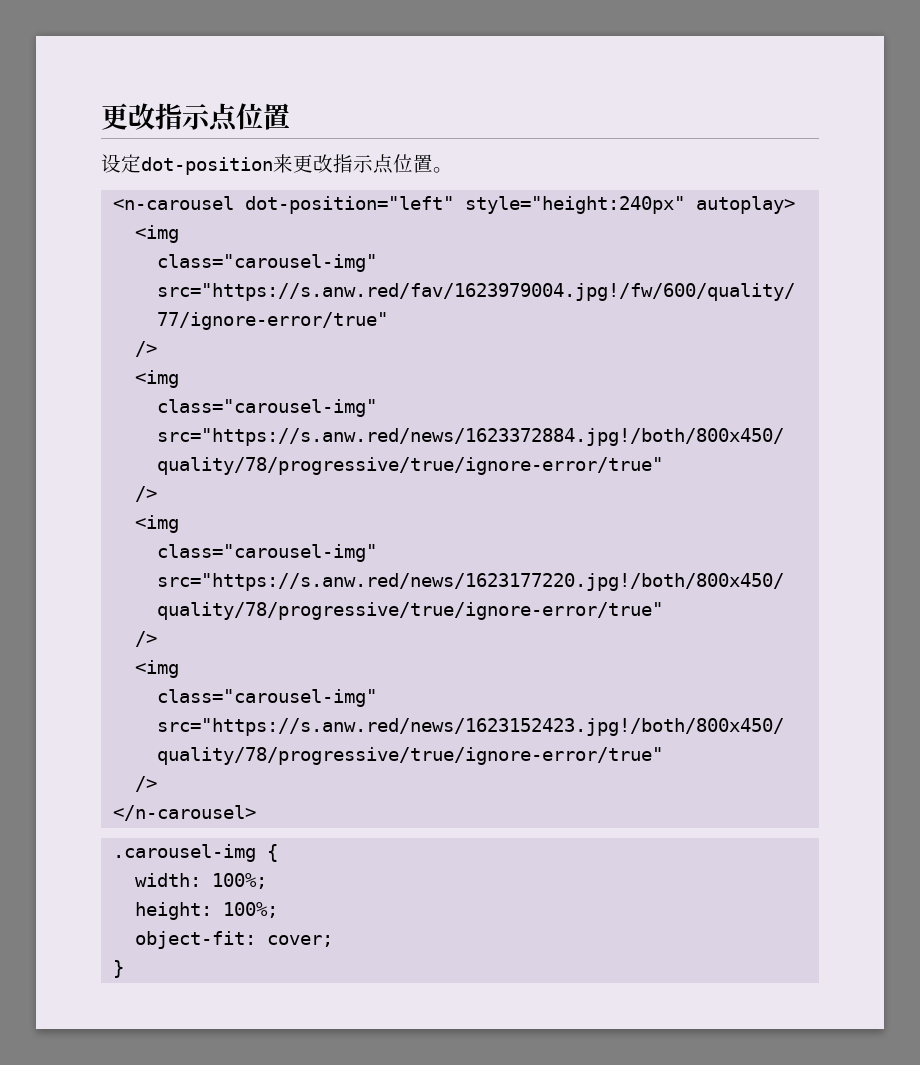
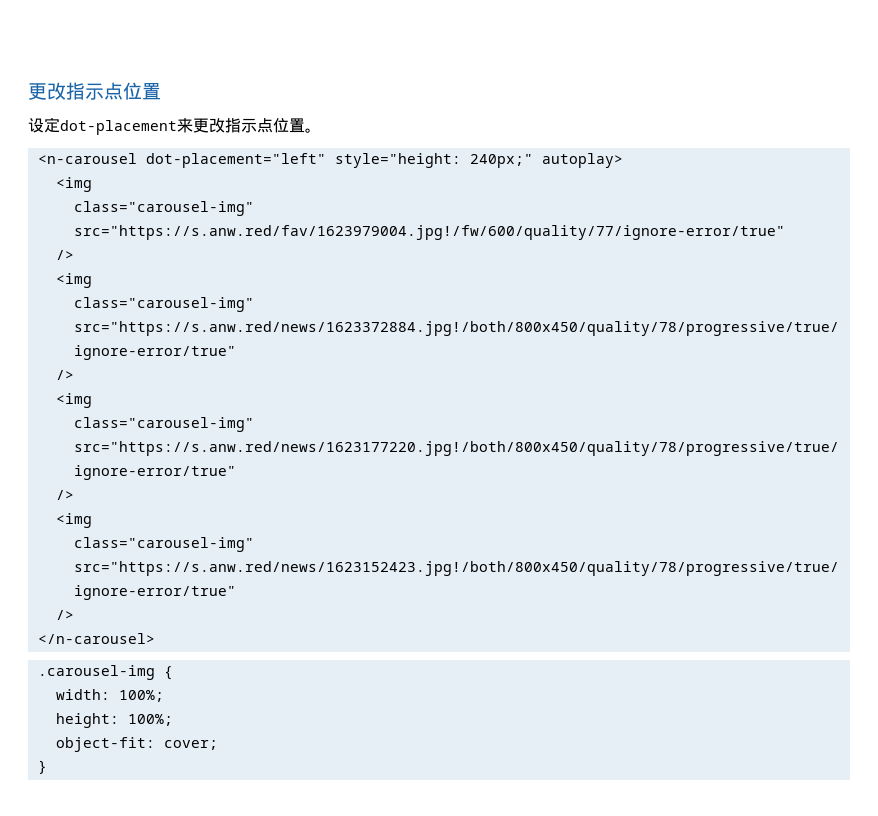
[141,157,273,175] dot-position -> [60,120,177,135] dot-placement
[244,196,685,214] dot-position="left" style="height:240px" -> [145,153,533,168] dot-placement="left" style="height: 240px;"

